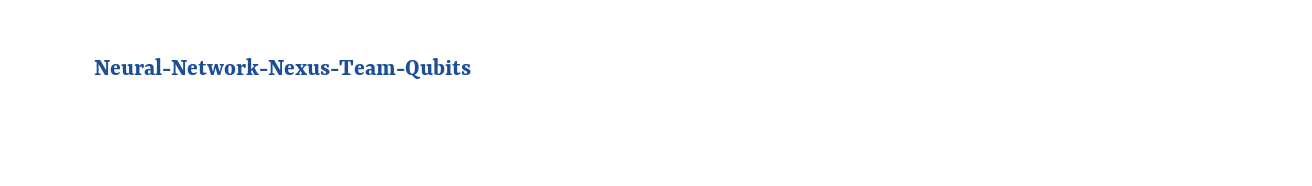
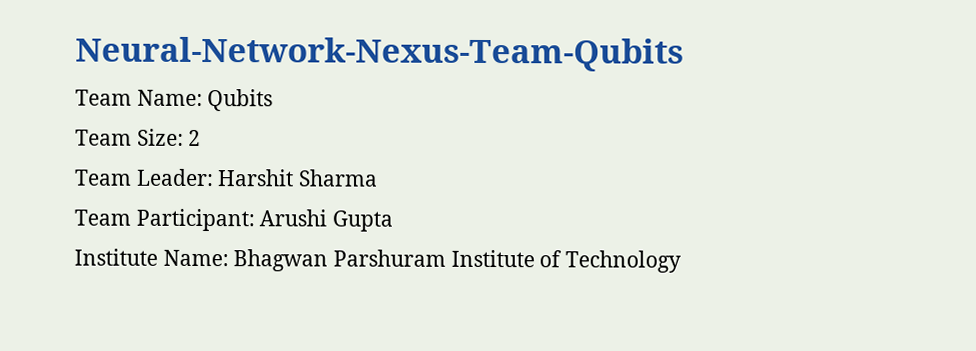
(471, 68) none -> [75,89,274,112] [75,128,202,146] [74,168,379,187] [74,208,394,232] [74,248,682,273] // Team Name: Qubits // Team Size: 2 // Team Leader: Harshit Sharma // Team Participant: Arushi Gupta // Institute Name: Bhagwan Parshuram Institute of Technology

